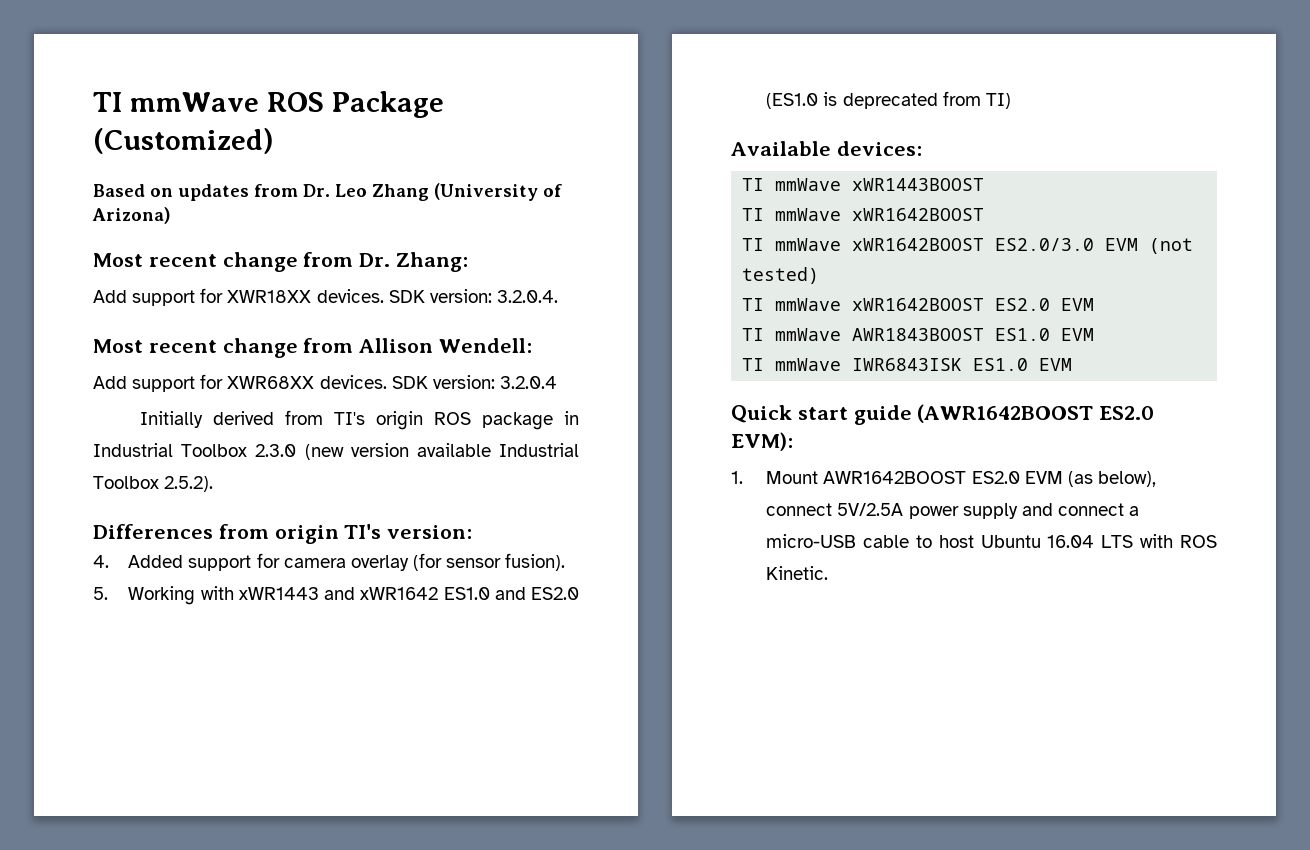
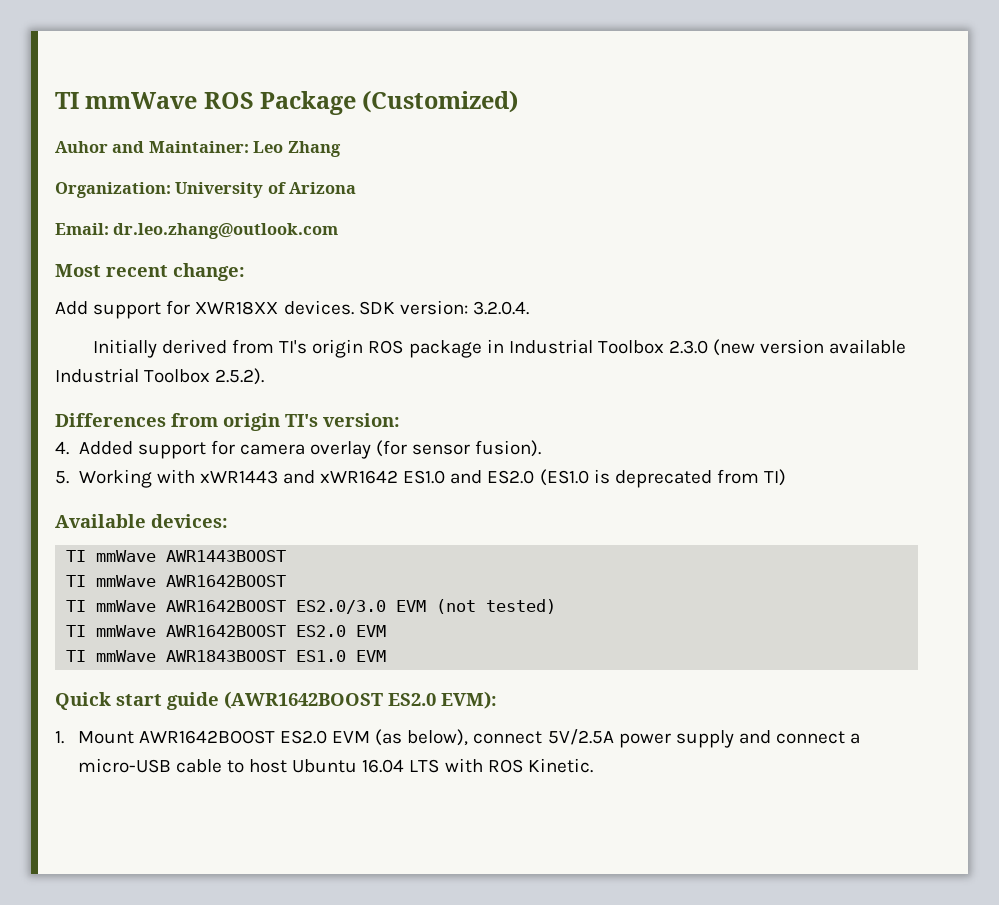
[93,183,562,201] [92,207,171,224] [93,252,469,272] Based on updates from Dr. Leo Zhang (University of Arizona) // Most recent change from Dr. Zhang: -> [55,141,341,157] [55,182,357,198] [55,223,339,239] [55,263,245,281] Auhor and Maintainer: Leo Zhang // Organization: University of Arizona // Email: dr.leo.zhang@outlook.com // Most recent change:
[93,338,533,358] [93,374,557,392] // Most recent change from Allison Wendell: // Add support for XWR68XX devices. SDK version: 3.2.0.4 -> (529, 308) none
[852,178,985,191] [742,208,985,221] [742,238,985,251] xWR1443BOOST // TI mmWave xWR1642BOOST // TI mmWave xWR1642BOOST -> [166,550,287,562] [66,575,287,587] [66,600,287,612] AWR1443BOOST // TI mmWave AWR1642BOOST // TI mmWave AWR1642BOOST
[852,298,985,311] xWR1642BOOST -> [166,625,287,637] AWR1642BOOST
[742,358,1073,371] // TI mmWave IWR6843ISK ES1.0 EVM -> (387, 656) none

